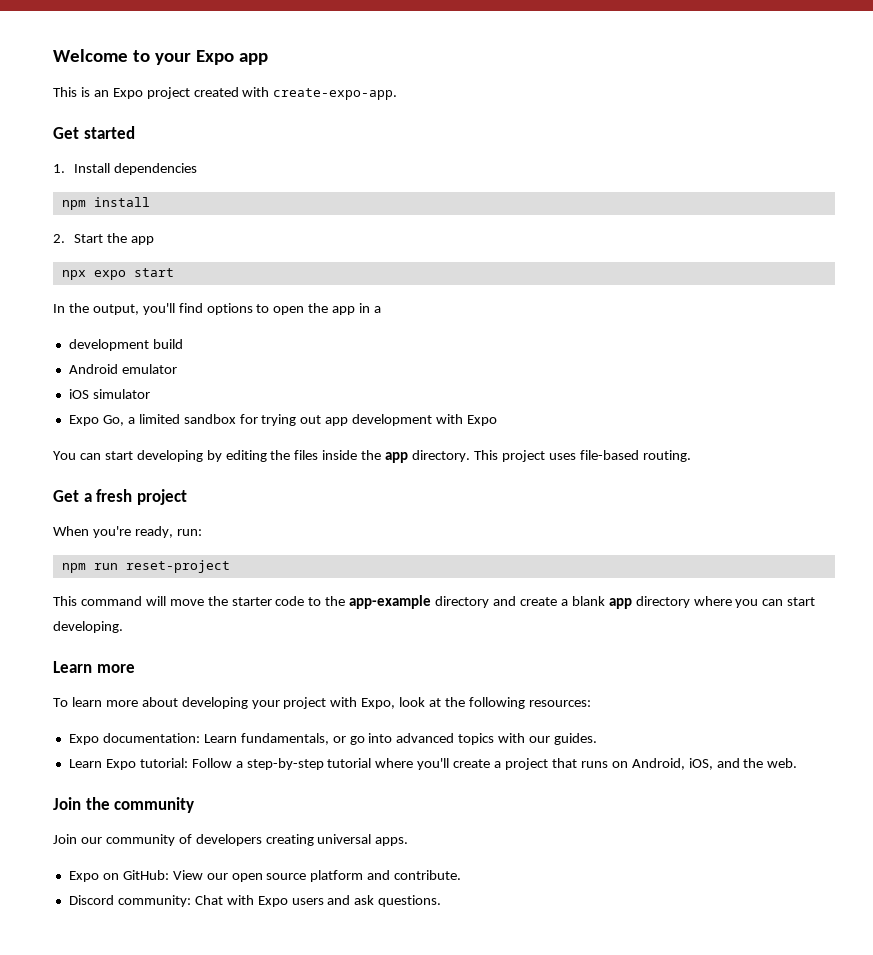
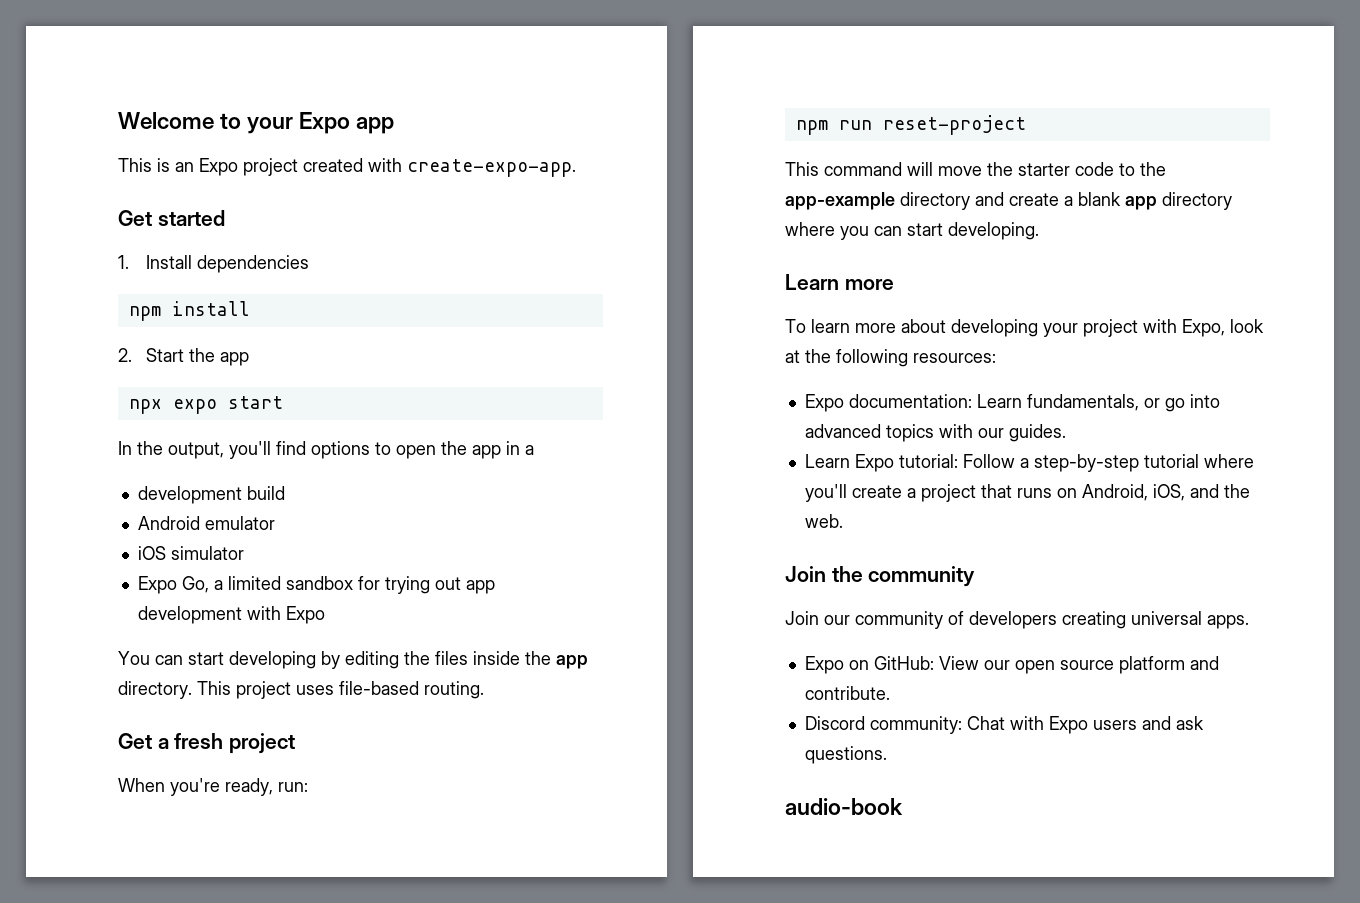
(442, 901) none -> [785,798,903,815] // audio-book

